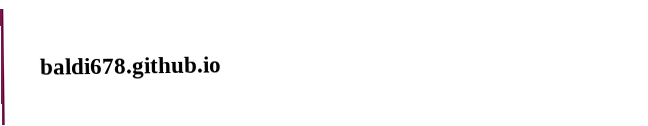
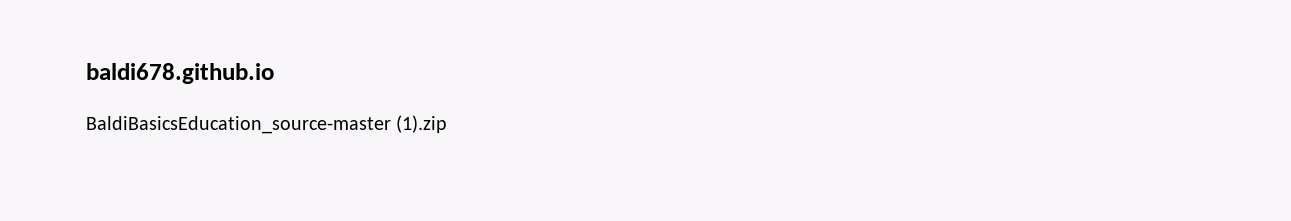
(222, 68) none -> [86,115,448,134] // BaldiBasicsEducation_source-master (1).zip

